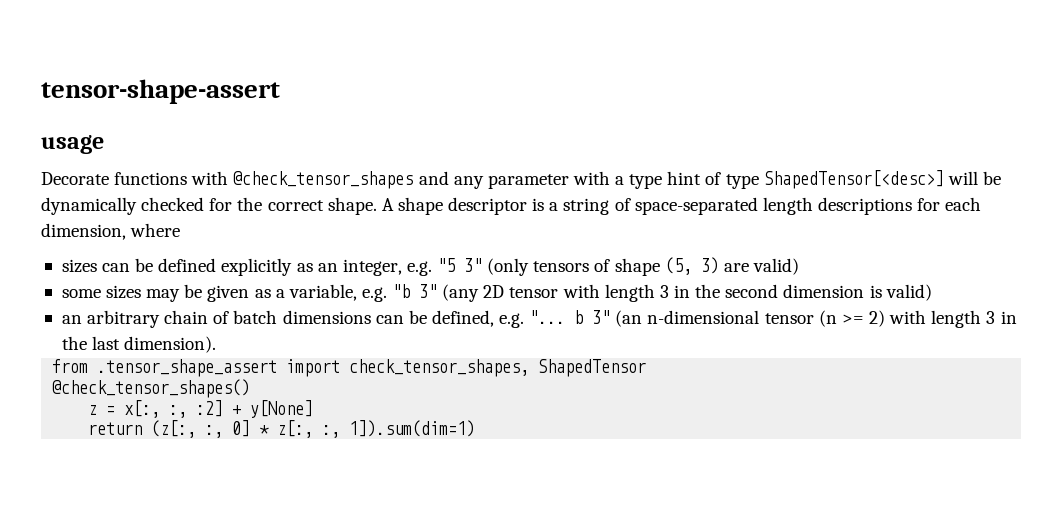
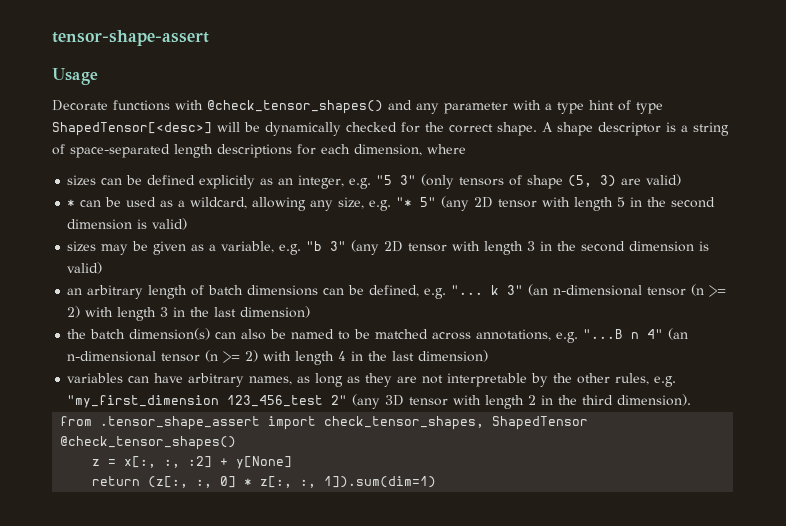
[41,135,104,154] usage -> [52,68,98,85] Usage
[233,171,414,189] @check_tensor_shapes -> [207,100,383,114] @check_tensor_shapes()
[61,289,101,298] some -> [67,196,716,211] [67,218,188,230] * can be used as a wildcard, allowing any size, e.g. "* 5" (any 2D tensor with length 5 in the second dimension is valid) //
[164,310,209,324] chain -> [148,285,188,299] length
[574,310,584,324] b -> [491,285,500,295] k
(121, 343) none -> [240,306,311,318] [67,328,689,343] [67,350,489,365] [67,373,677,387] [67,394,614,409] dimension) // the batch dimension(s) can also be named to be matched across annotations, e.g. "...B n 4" (an n-dimensional tensor (n >= 2) with length 4 in the last dimension) // variables can have arbitrary names, as long as they are not interpretable by the other rules, e.g. "my_first_dimension 123_456_test 2" (any 3D tensor with length 2 in the third

